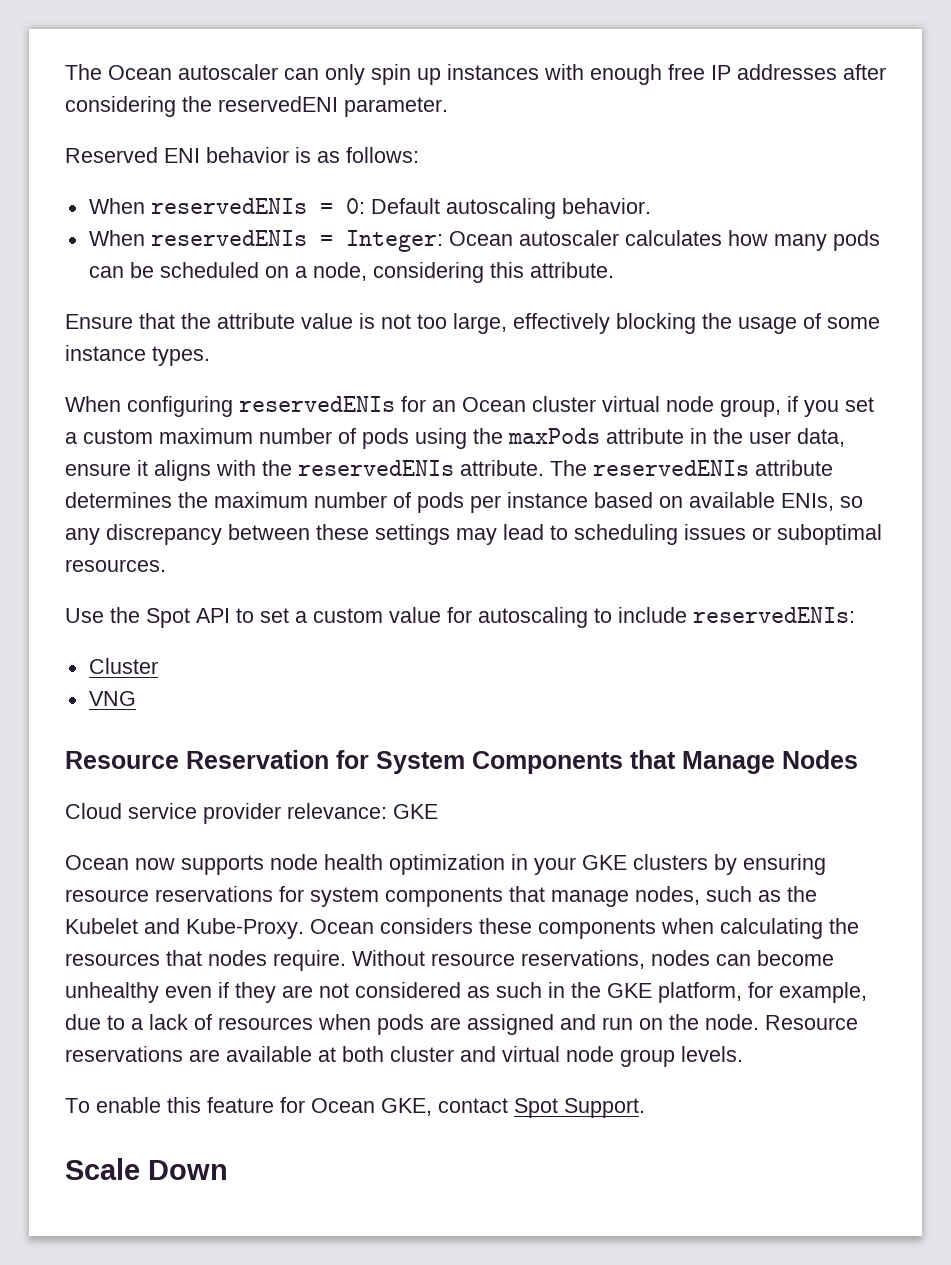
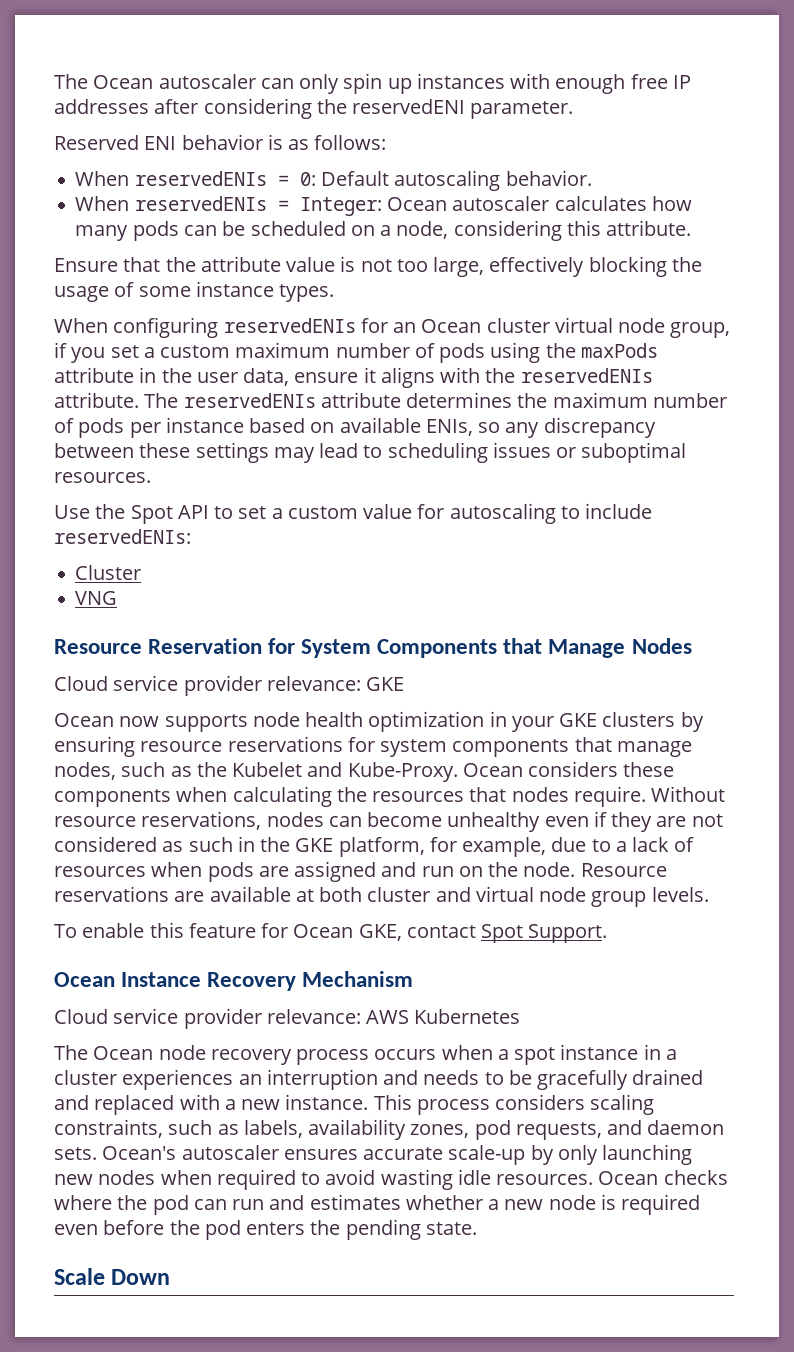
(645, 1108) none -> [54,971,414,991] [54,1008,521,1029] [54,1044,677,1065] [54,1069,704,1090] [54,1094,655,1115] [54,1119,725,1140] [54,1144,693,1165] [54,1169,728,1190] [54,1194,701,1215] [54,1219,477,1240] // Ocean Instance Recovery Mechanism // Cloud service provider relevance: AWS Kubernetes // The Ocean node recovery process occurs when a spot instance in a cluster experiences an interruption and needs to be gracefully drained and replaced with a new instance. This process considers scaling constraints, such as labels, availability zones, pod requests, and daemon sets. Ocean's autoscaler ensures accurate scale-up by only launching new nodes when required to avoid wasting idle resources. Ocean checks where the pod can run and estimates whether a new node is required even before the pod enters the pending state.

